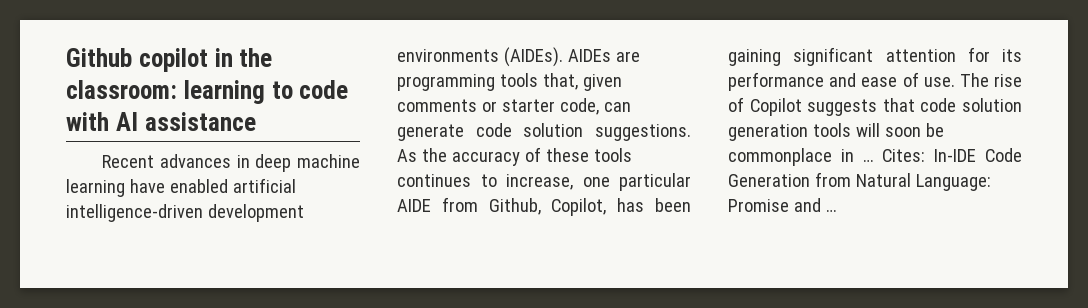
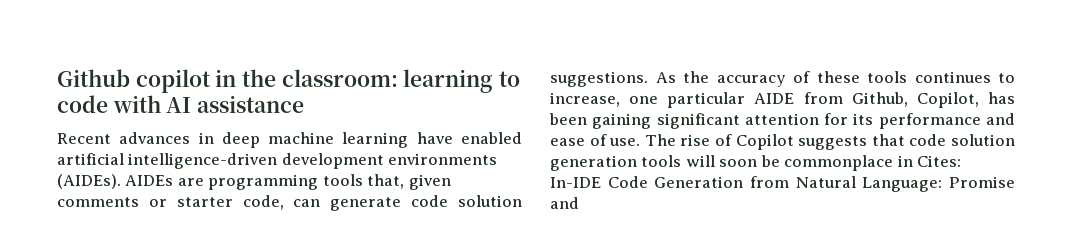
[862,159,874,162] … -> (913, 161) none
[825,209,837,212] … -> (579, 203) none

